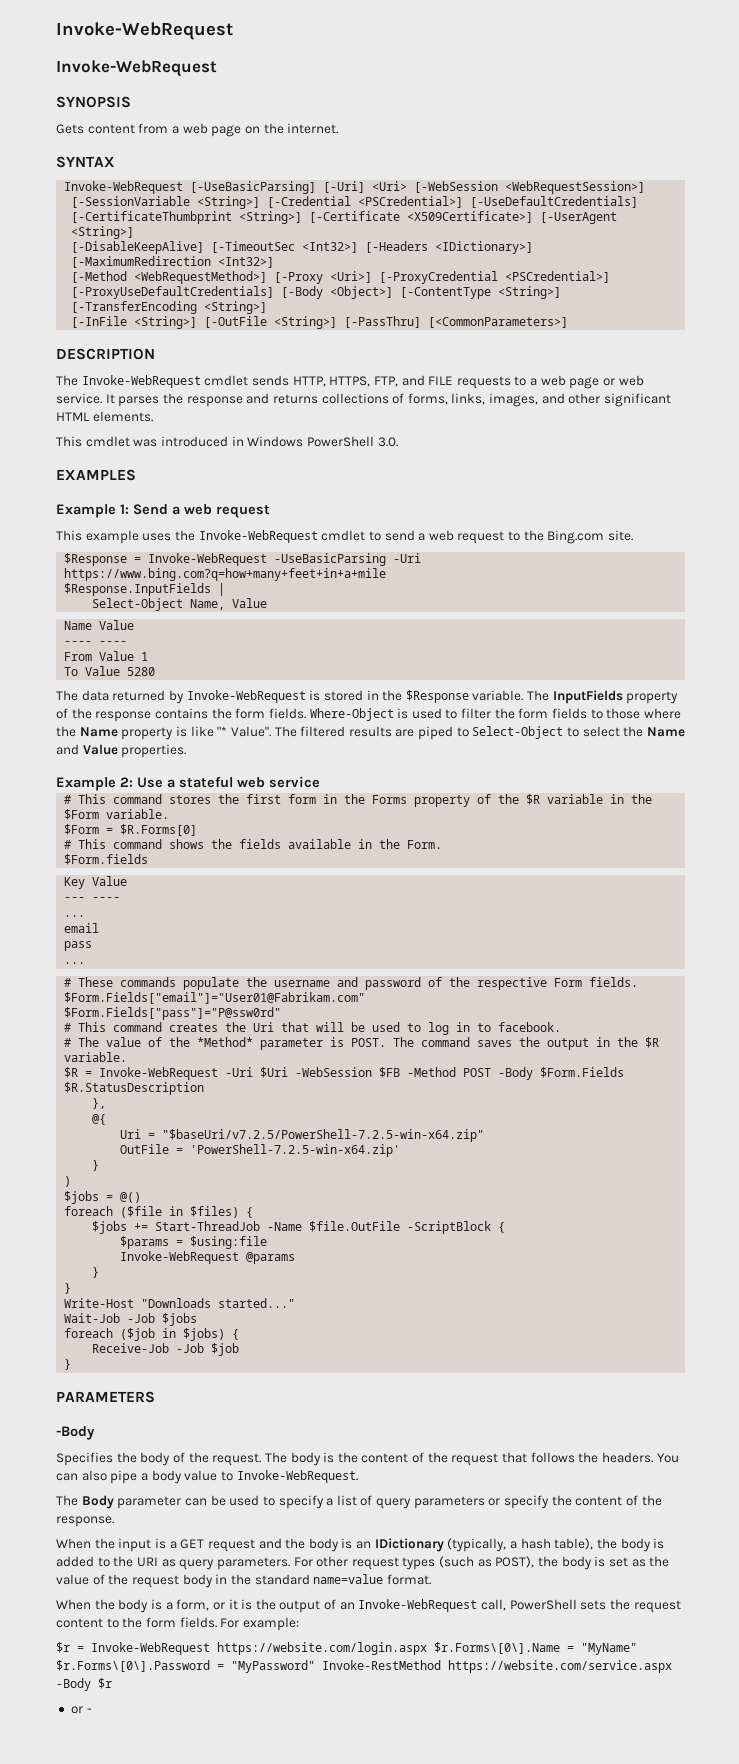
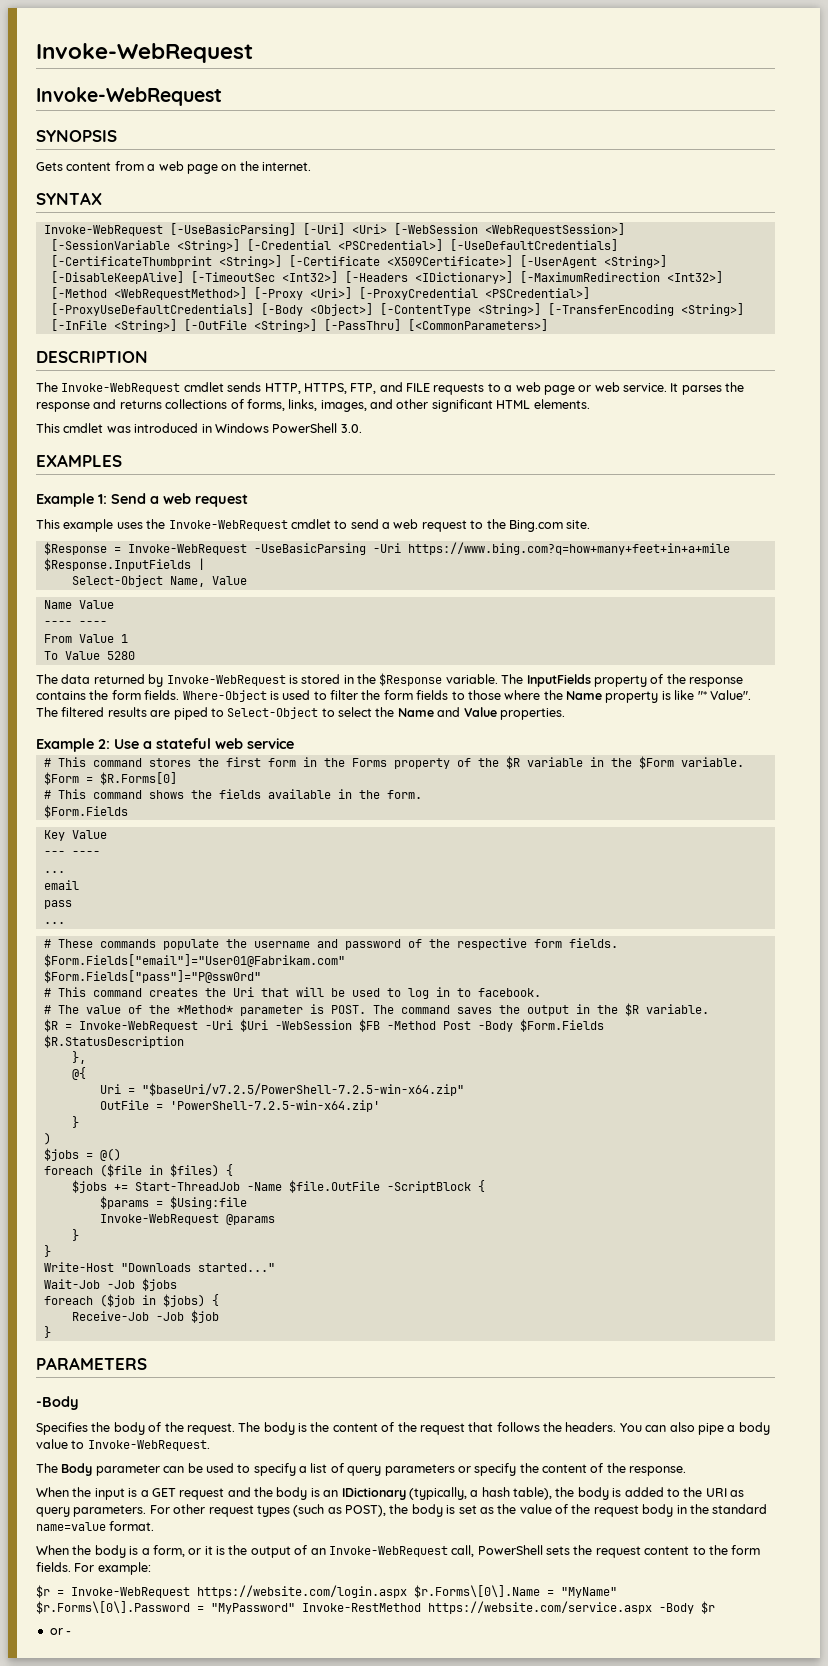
[407,840,443,849] [64,854,149,865] Form. // $Form.fields -> [386,790,422,799] [43,805,128,818] form. // $Form.Fields
[554,978,583,987] Form -> [533,939,562,948] form
[463,1068,492,1077] POST -> [442,1021,471,1030] Post
[190,1236,268,1249] $using:file -> [169,1196,247,1209] $Using:file

